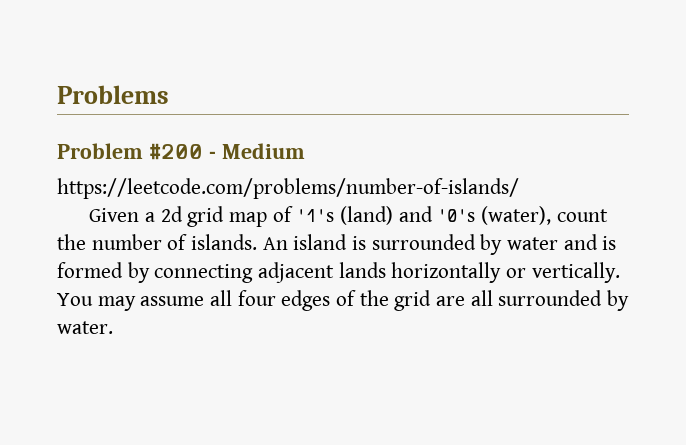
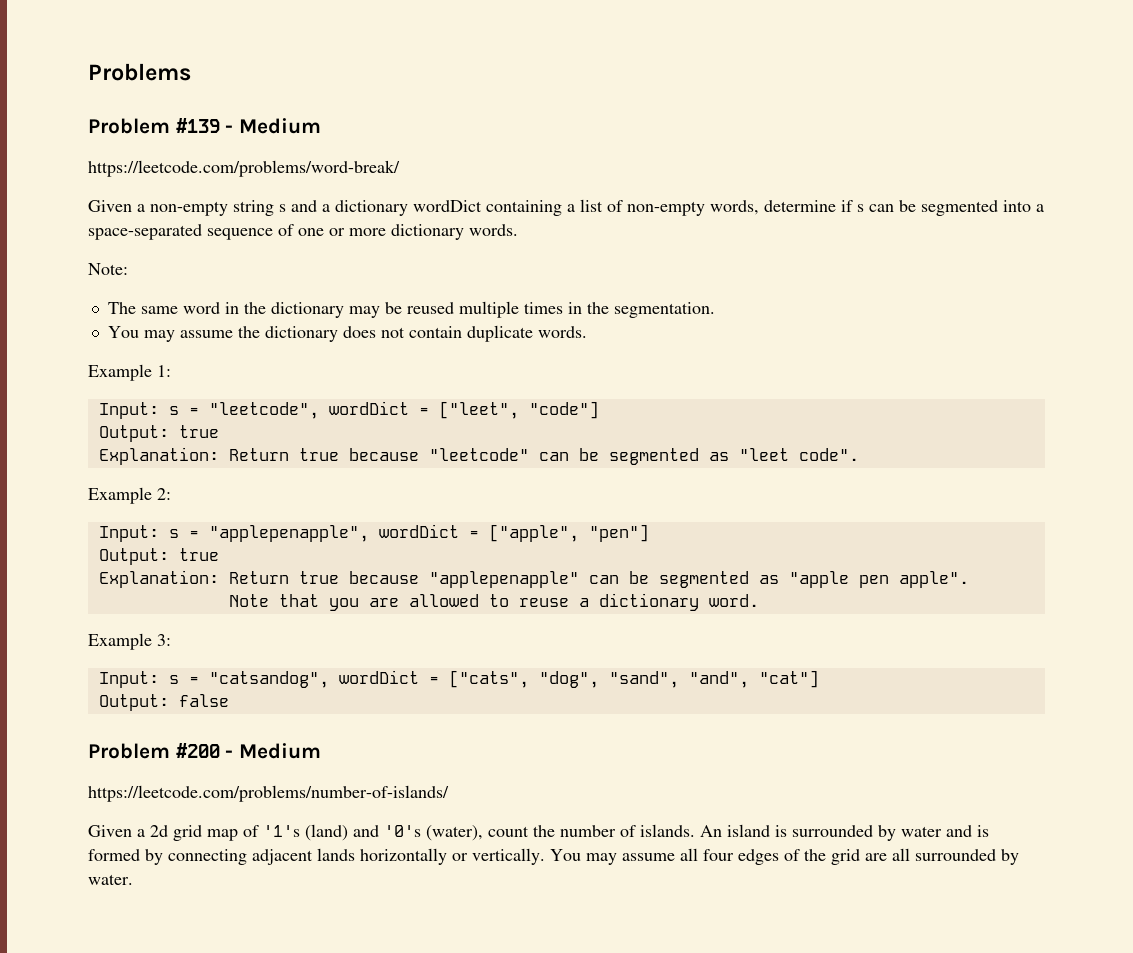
(169, 94) none -> [88,118,322,134] [88,160,400,177] [88,199,1044,216] [88,224,518,240] [88,263,128,275] [107,301,715,318] [107,325,587,342] [88,364,171,381] [98,401,599,419] [98,425,219,442] [98,447,859,465] [88,487,171,504] [98,524,649,542] [98,548,219,565] [98,570,969,588] [228,593,759,611] [88,633,171,650] [98,670,819,688] [98,694,229,711] // Problem #139 - Medium // https://leetcode.com/problems/word-break/ // Given a non-empty string s and a dictionary wordDict containing a list of non-empty words, determine if s can be segmented into a space-separated sequence of one or more dictionary words. // Note: // The same word in the dictionary may be reused multiple times in the segmentation. // You may assume the dictionary does not contain duplicate words. // Example 1: // Input: s = "leetcode", wordDict = ["leet", "code"] // Output: true // Explanation: Return true because "leetcode" can be segmented as "leet code". // Example 2: // Input: s = "applepenapple", wordDict = ["apple", "pen"] // Output: true // Explanation: Return true because "applepenapple" can be segmented as "apple pen apple". // Note that you are allowed to reuse a dictionary word. // Example 3: // Input: s = "catsandog", wordDict = ["cats", "dog", "sand", "and", "cat"] // Output: false

